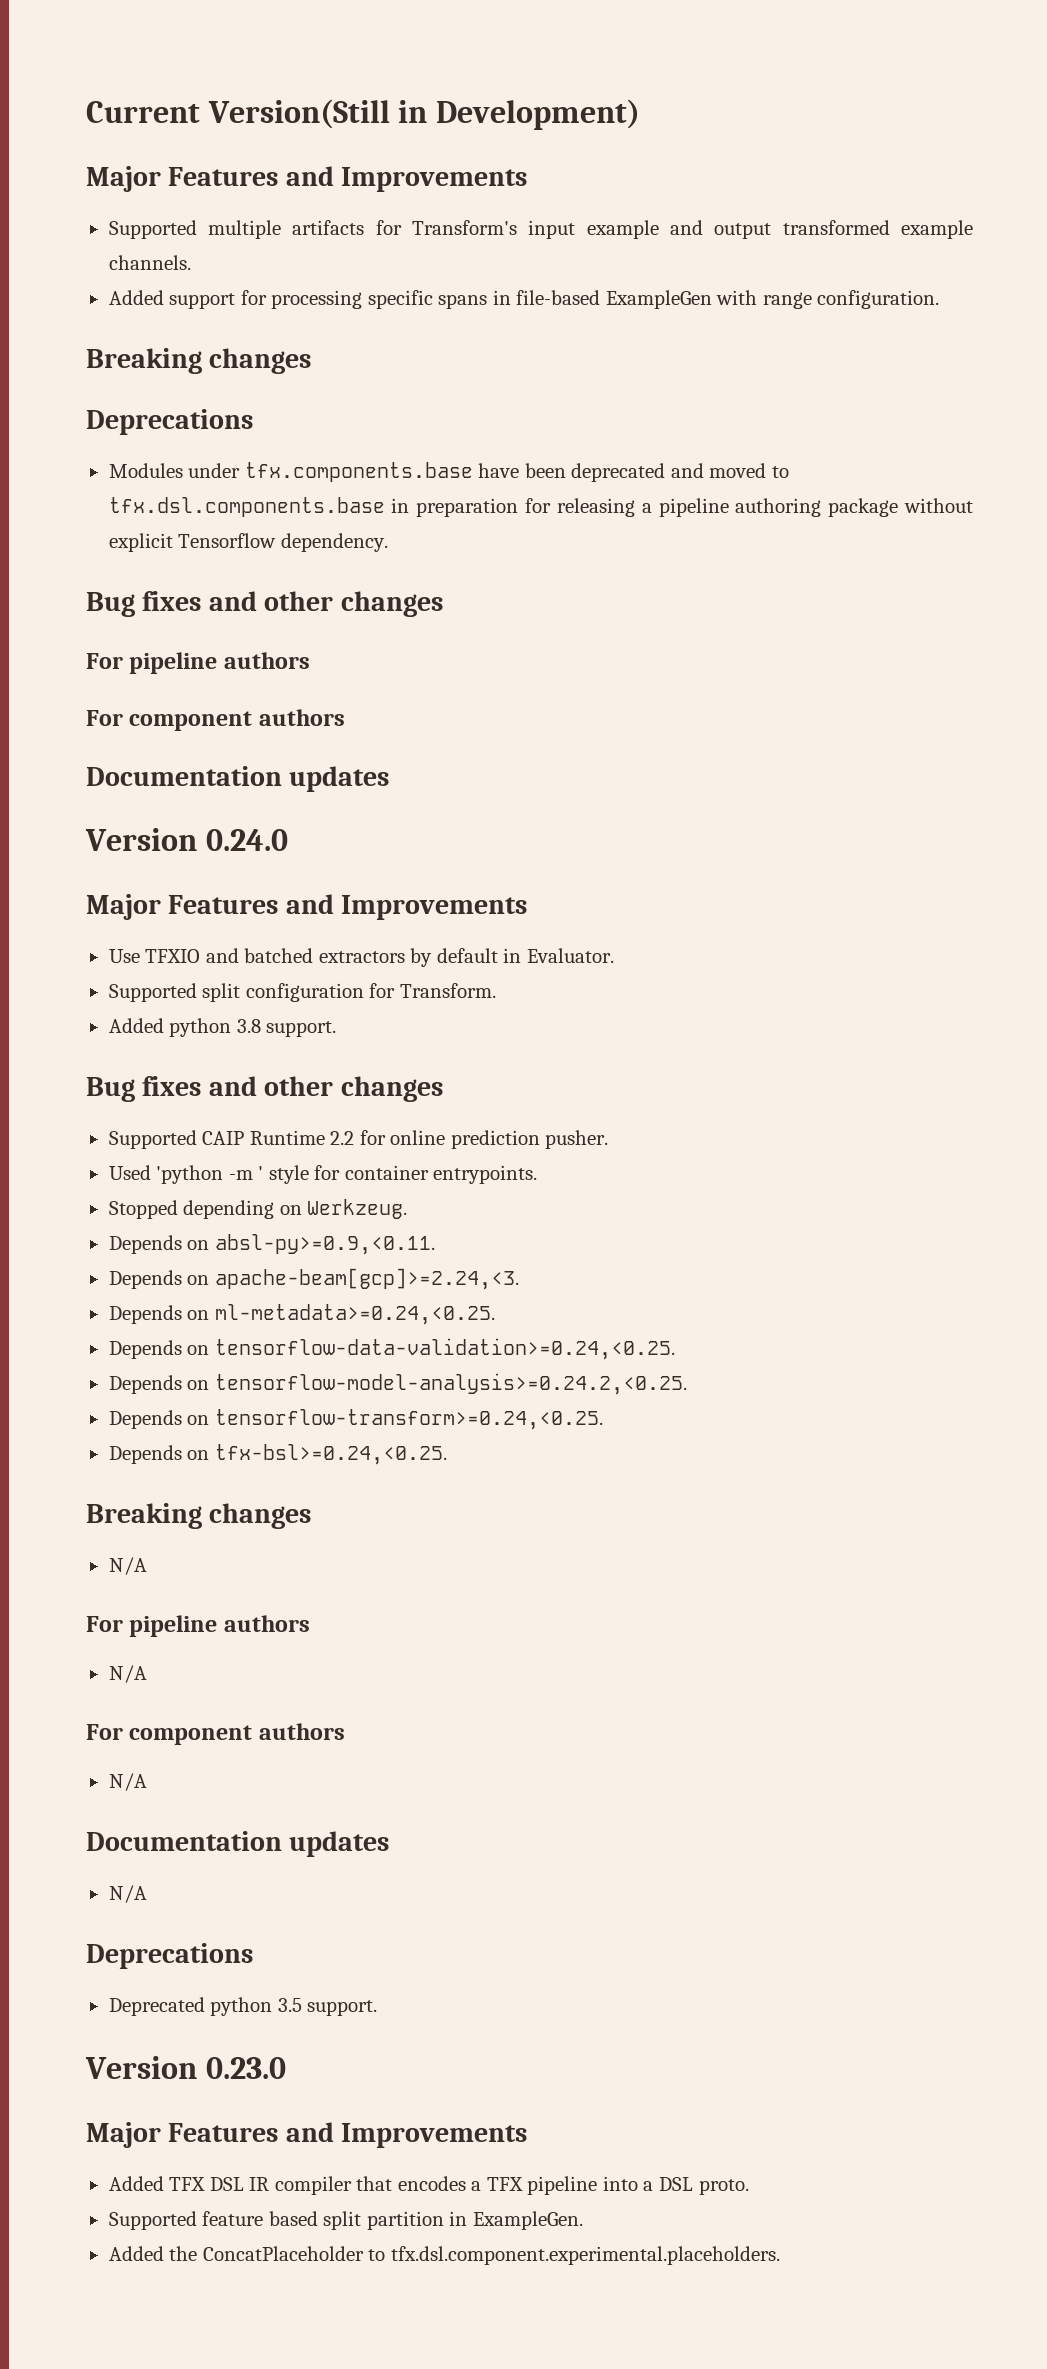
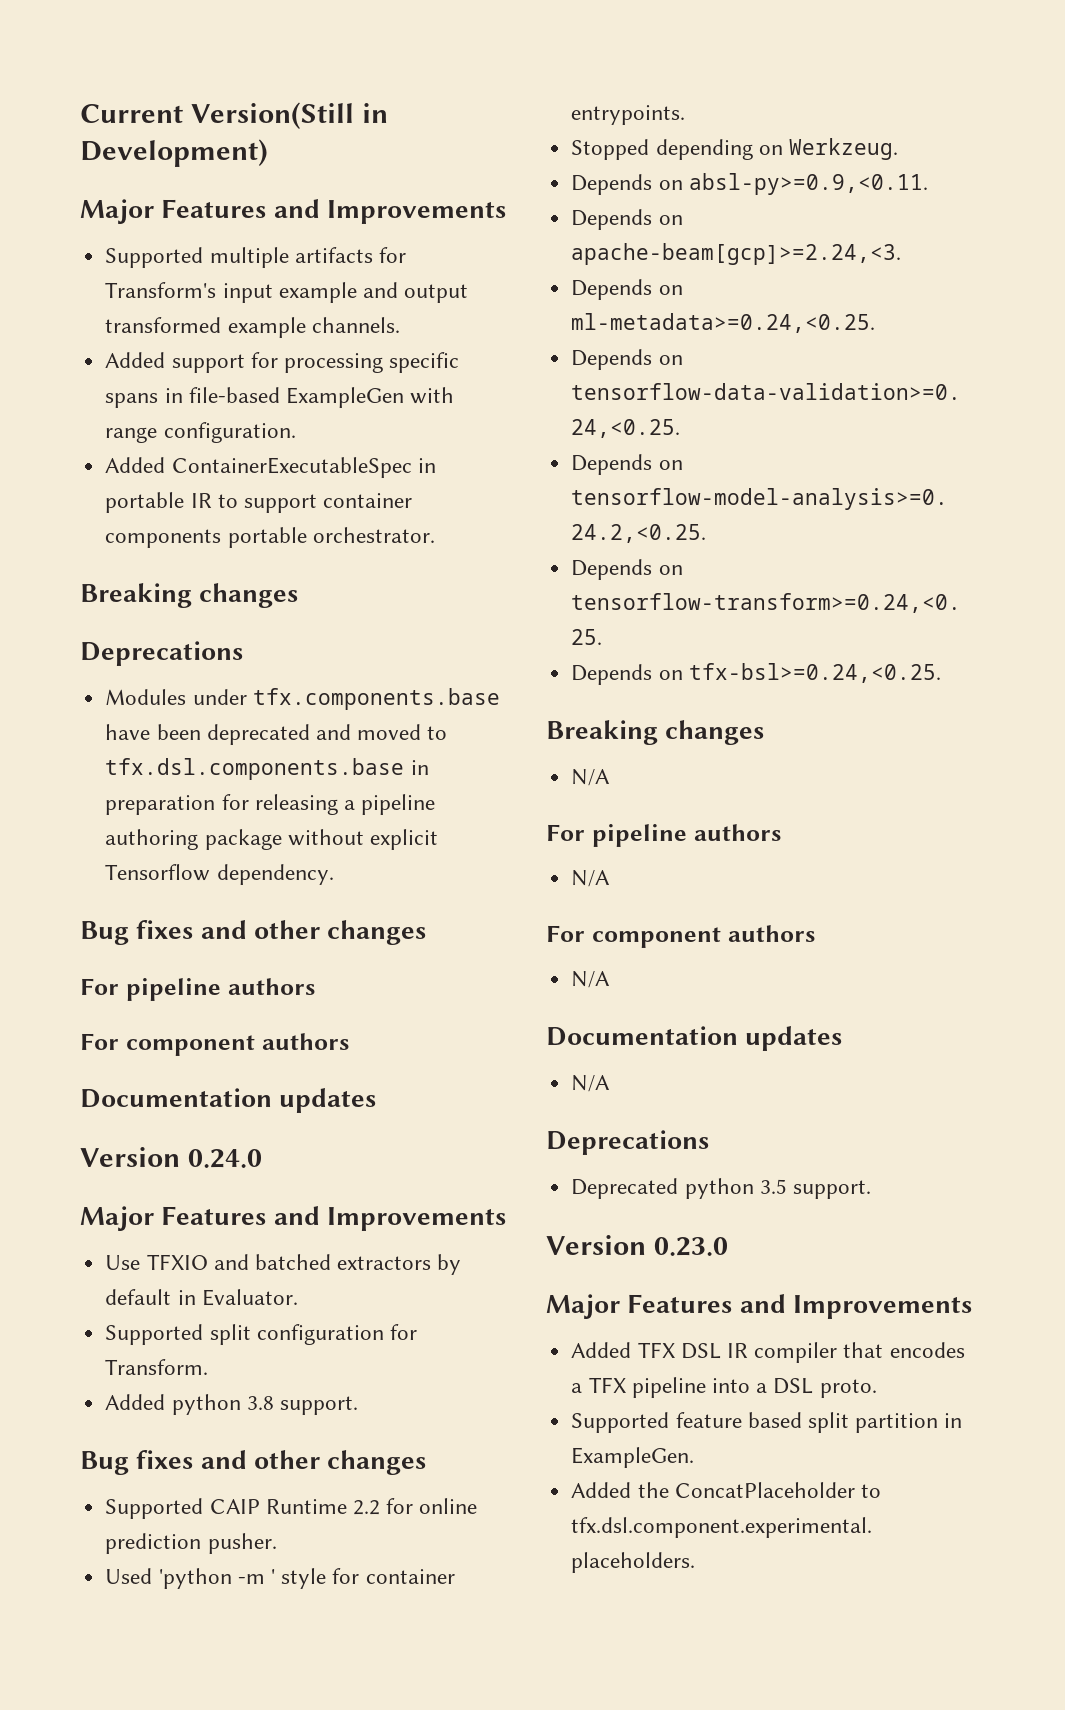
(940, 299) none -> [105,457,436,478] [105,492,413,513] [105,527,435,548] // Added ContainerExecutableSpec in portable IR to support container components portable orchestrator.

